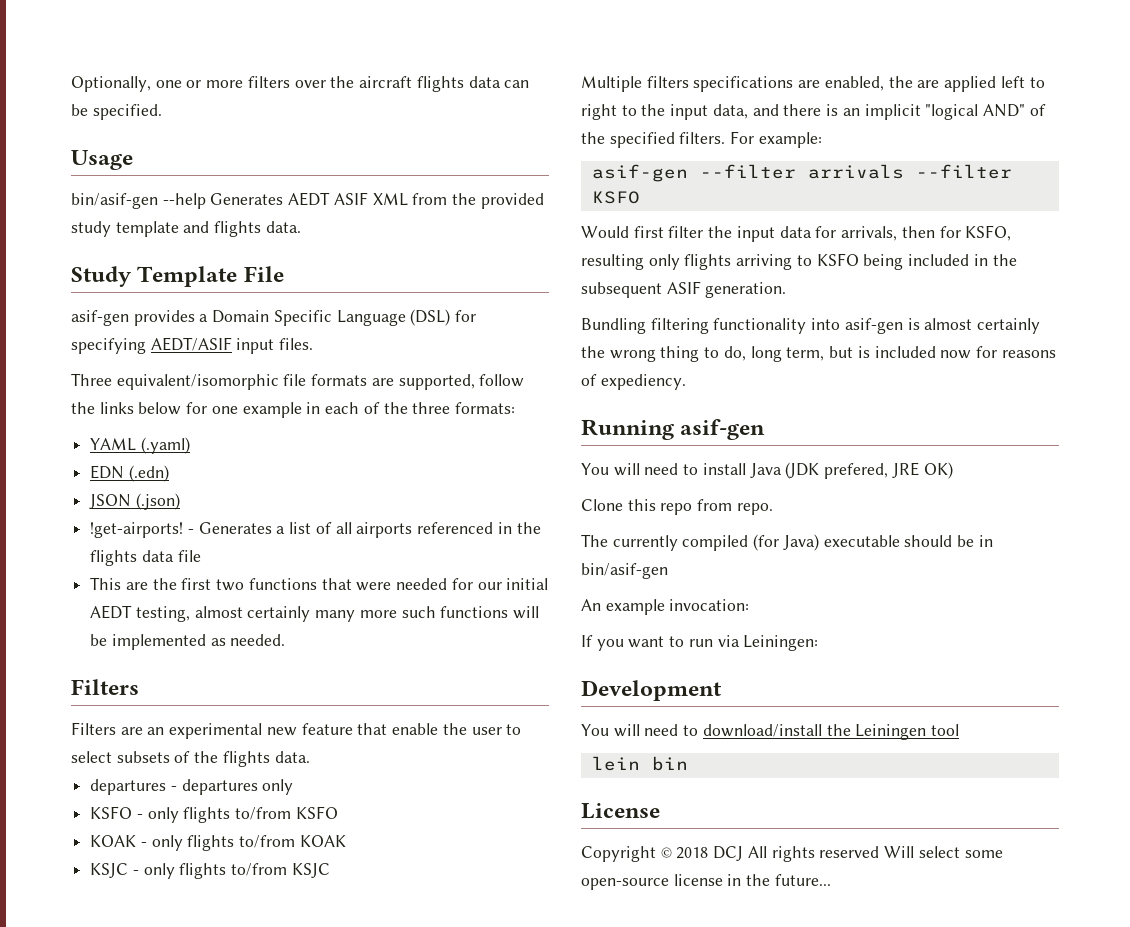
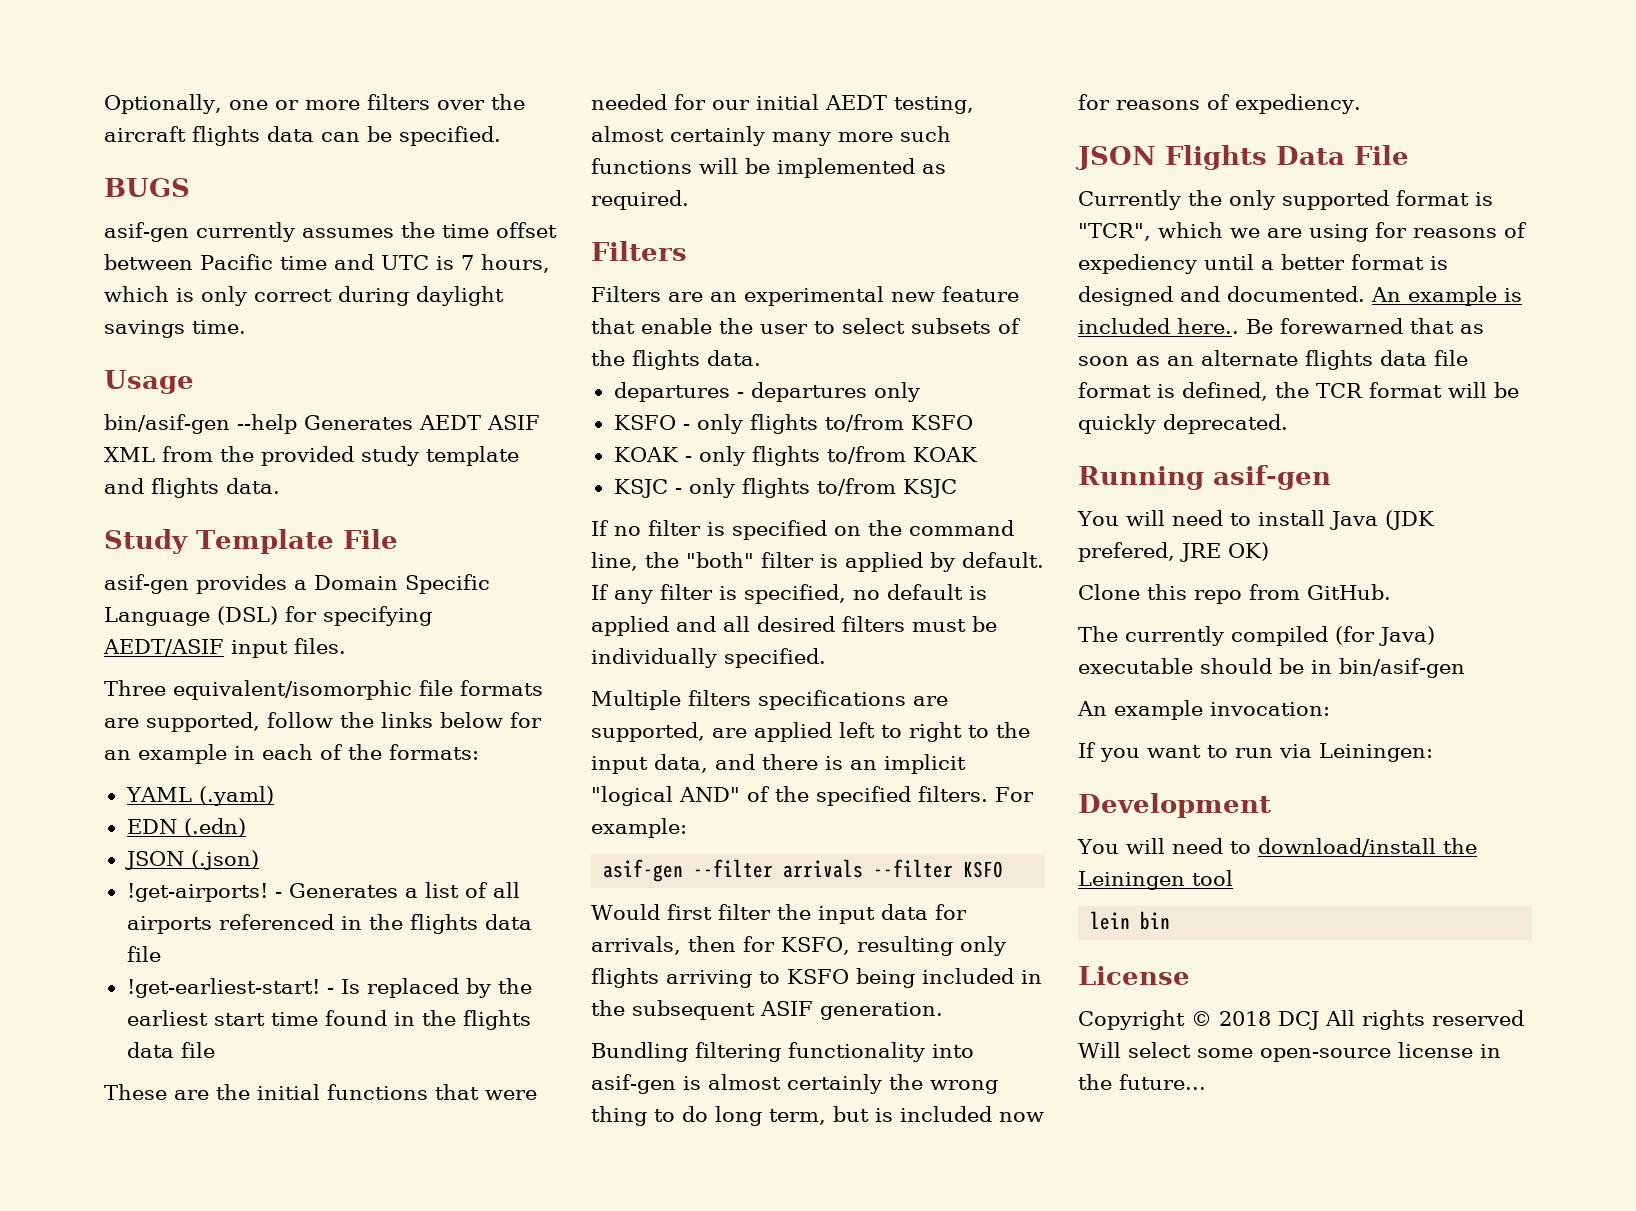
(162, 112) none -> [104,178,190,197] [104,222,557,242] [104,254,550,273] [104,286,504,306] [104,320,246,338] // BUGS // asif-gen currently assumes the time offset between Pacific time and UTC is 7 hours, which is only correct during daylight savings time.
[211,406,238,414] one -> [104,750,131,760] an
[412,402,451,414] three -> (382, 752) none
[90,577,245,591] This are the first two -> [126,978,532,998] [126,1010,531,1030] [126,1042,215,1058] [104,1084,320,1100] !get-earliest-start! - Is replaced by the earliest start time found in the flights data file // These are the initial
[230,634,286,646] needed. -> [591,190,689,210] required.
(330, 870) none -> [591,520,1014,540] [591,552,1044,572] [591,584,987,604] [591,616,997,636] [591,648,826,668] // If no filter is specified on the command line, the "both" filter is applied by default. If any filter is specified, no default is applied and all desired filters must be individually specified.
[824,76,913,91] enabled, the -> [591,722,705,742] supported,
[723,346,746,361] do, -> [682,1106,708,1122] do
(686, 382) none -> [1076,145,1409,170] [1078,190,1493,210] [1078,222,1527,242] [1078,254,1448,274] [1078,286,1522,306] [1078,318,1484,334] [1078,350,1468,370] [1078,382,1519,401] [1078,414,1288,434] // JSON Flights Data File // Currently the only supported format is "TCR", which we are using for reasons of expediency until a better format is designed and documented. An example is included here.. Be forewarned that as soon as an alternate flights data file format is defined, the TCR format will be quickly deprecated.
[736,503,773,515] repo. -> [1307,584,1391,600] GitHub.

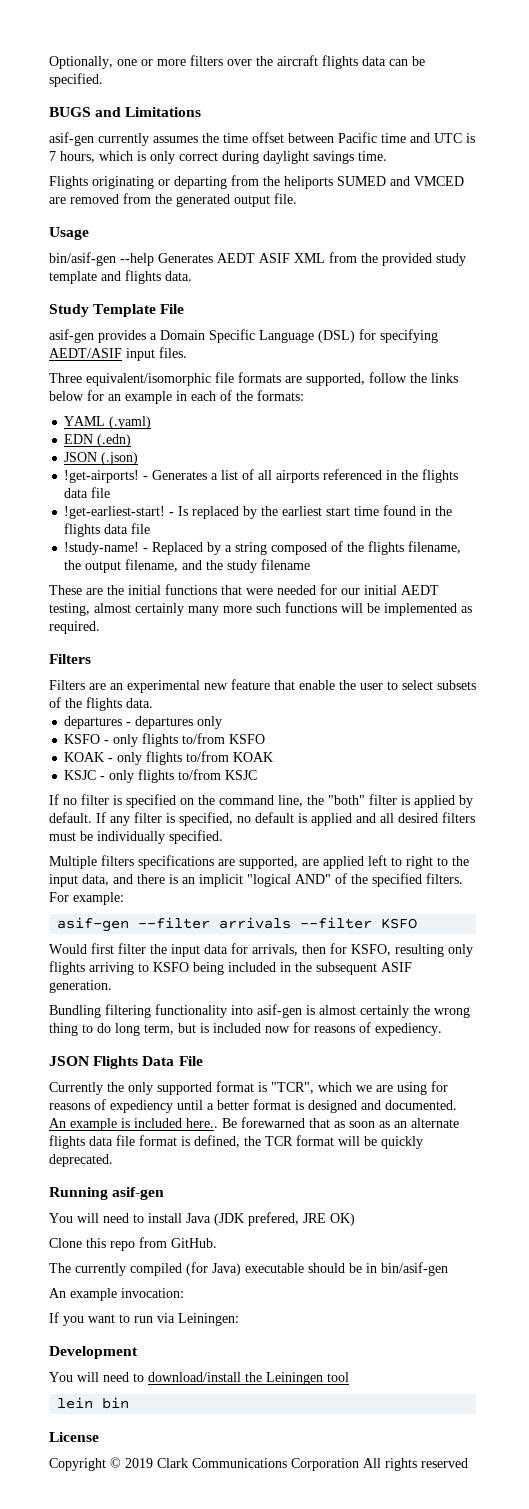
(190, 187) none -> [95,107,202,117] and Limitations
(246, 327) none -> [49,175,464,189] [49,193,297,207] // Flights originating or departing from the heliports SUMED and VMCED are removed from the generated output file.
(215, 1050) none -> [64,541,462,555] [64,559,311,573] // !study-name! - Replaced by a string composed of the flights filename, the output filename, and the study filename
[1219,1010,1524,1030] [1078,1042,1501,1062] [1078,1074,1206,1090] 2018 DCJ All rights reserved Will select some open-source license in the future... -> [125,1458,468,1471] 2019 Clark Communications Corporation All rights reserved

